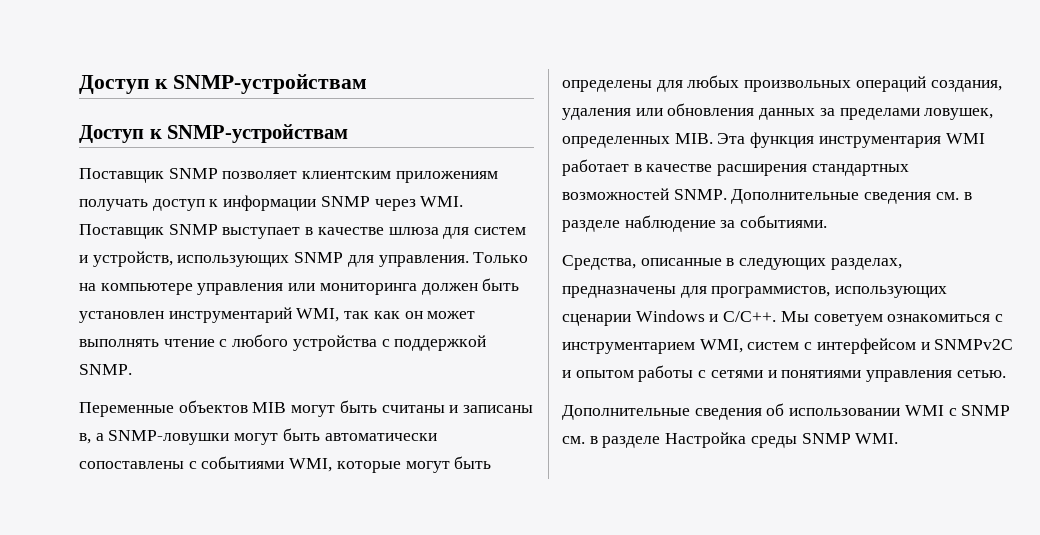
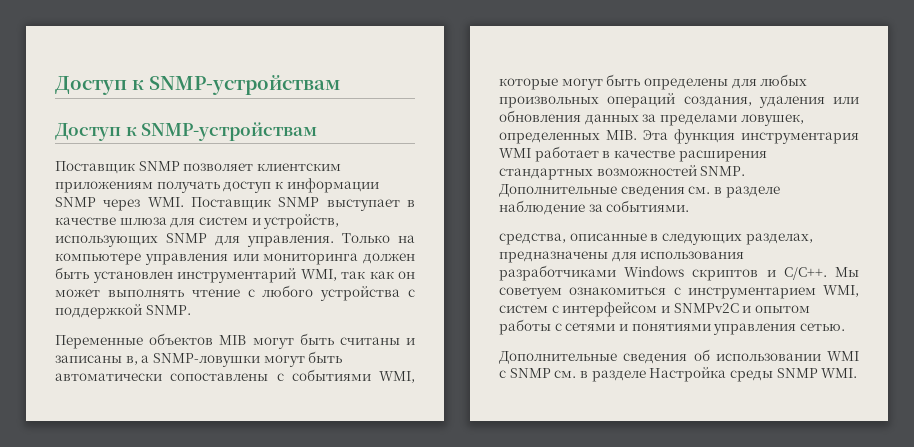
[562,255,636,270] Средства, -> [499,233,566,245] средства,
[711,286,948,298] [562,310,705,326] программистов, использующих сценарии Windows -> [640,251,745,259] [499,265,759,281] использования разработчиками Windows скриптов

